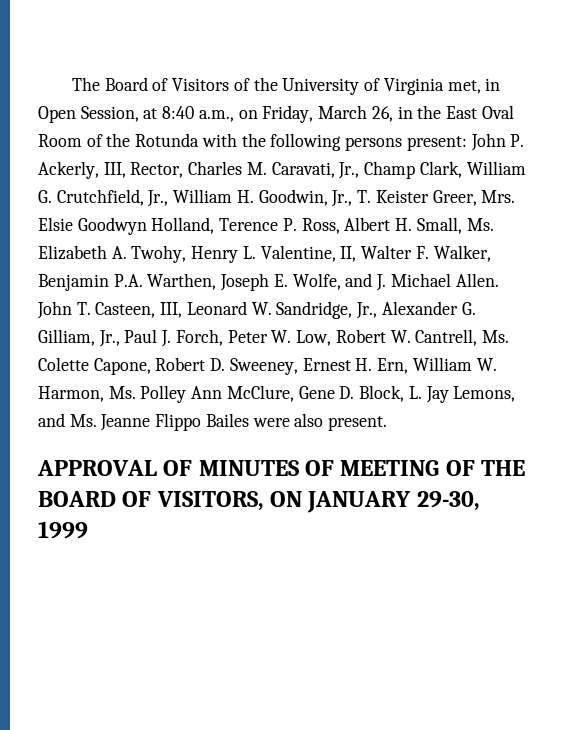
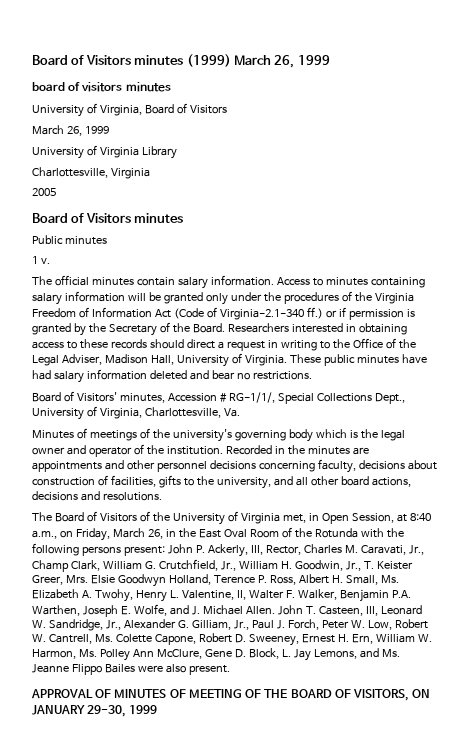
(72, 84) none -> [32,54,330,68] [32,82,171,92] [32,103,227,117] [32,125,109,136] [32,145,177,159] [32,167,150,179] [32,188,56,196] [32,213,184,223] [32,235,107,245] [32,256,50,264] [32,275,425,289] [32,291,414,305] [32,307,415,320] [32,322,407,336] [32,338,416,351] [32,353,427,367] [32,369,312,383] [32,391,405,404] [32,406,240,420] [32,428,405,442] [32,444,369,457] [32,459,437,473] [32,475,411,489] [32,491,162,501] Board of Visitors minutes (1999) March 26, 1999 // board of visitors minutes // University of Virginia, Board of Visitors // March 26, 1999 // University of Virginia Library // Charlottesville, Virginia // 2005 // Board of Visitors minutes // Public minutes // 1 v. // The official minutes contain salary information. Access to minutes containing salary information will be granted only under the procedures of the Virginia Freedom of Information Act (Code of Virginia-2.1-340 ff.) or if permission is granted by the Secretary of the Board. Researchers interested in obtaining access to these records should direct a request in writing to the Office of the Legal Adviser, Madison Hall, University of Virginia. These public minutes have had salary information deleted and bear no restrictions. // Board of Visitors' minutes, Accession # RG-1/1/, Special Collections Dept., University of Virginia, Charlottesville, Va. // Minutes of meetings of the university's governing body which is the legal owner and operator of the institution. Recorded in the minutes are appointments and other personnel decisions concerning faculty, decisions about construction of facilities, gifts to the university, and all other board actions, decisions and resolutions. //

